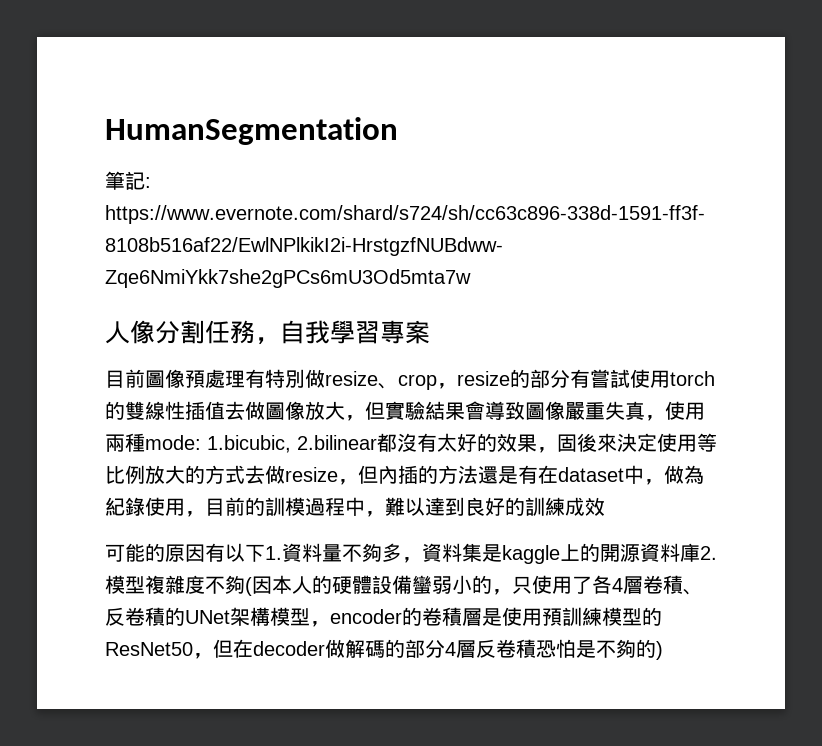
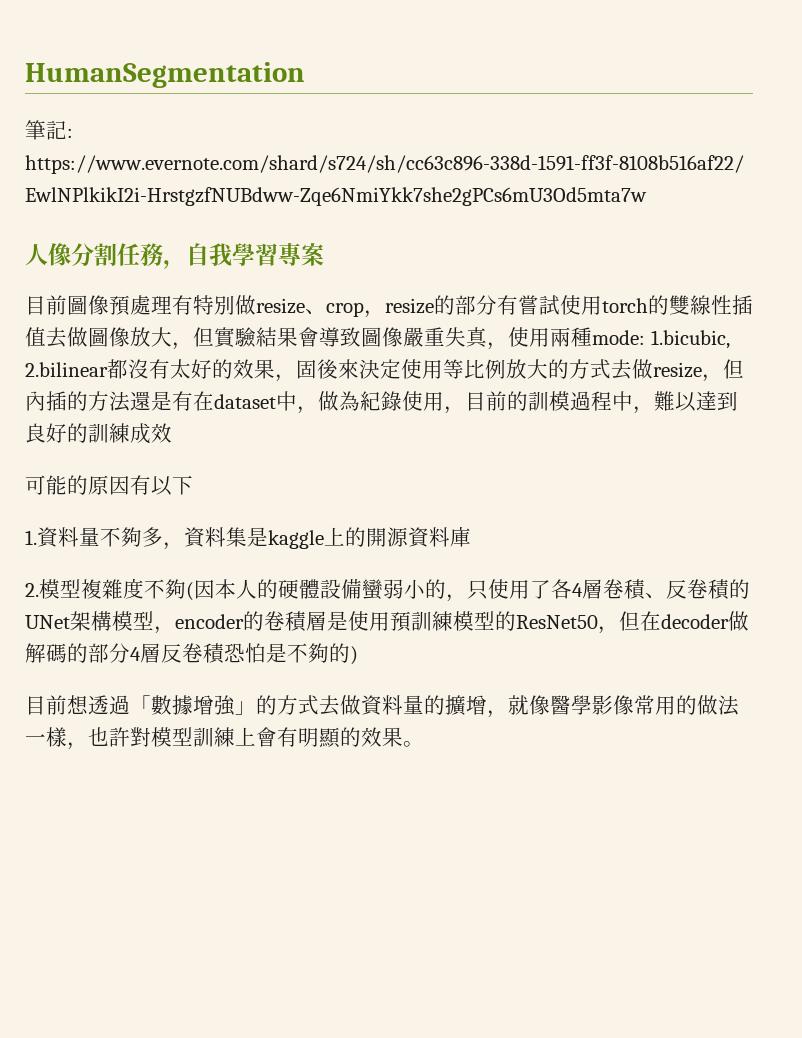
(265, 553) none -> (193, 485) //
(700, 552) none -> (471, 537) //
(663, 650) none -> [25,695,739,718] [25,727,424,750] // 目前想透過「數據增強」的方式去做資料量的擴增，就像醫學影像常用的做法一樣，也許對模型訓練上會有明顯的效果。

